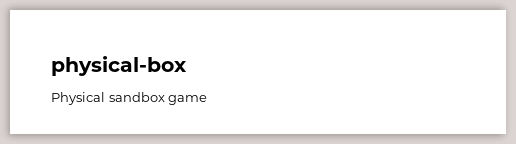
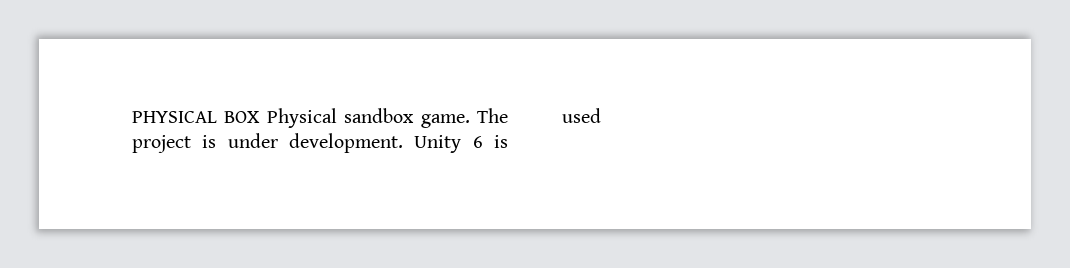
[51,56,187,76] [51,92,208,105] physical-box // Physical sandbox game -> [132,108,508,128] [132,133,508,153] [562,108,601,123] PHYSICAL BOX Physical sandbox game. The project is under development. Unity 6 is used

